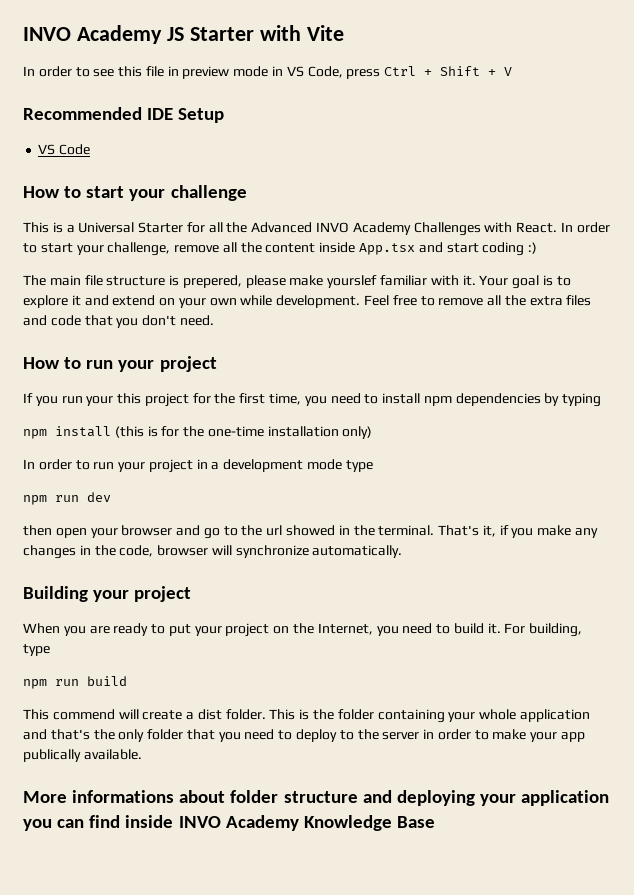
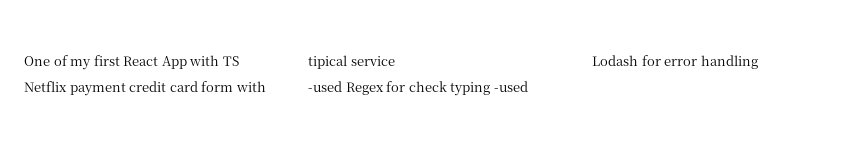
[23,25,344,44] [23,66,513,79] [23,107,225,123] [38,144,91,155] [23,185,247,201] [23,222,610,236] [23,242,538,256] [23,275,571,289] [23,295,592,308] [23,315,214,328] [23,356,217,372] [23,393,602,407] [23,426,373,439] [23,459,373,473] [23,492,111,505] [23,525,599,539] [23,545,403,559] [23,586,192,602] [23,623,583,637] [23,644,50,656] [23,676,127,689] [23,709,590,723] [23,729,586,742] [23,749,142,762] [23,790,610,806] [23,815,435,831] INVO Academy JS Starter with Vite // In order to see this file in preview mode in VS Code, press Ctrl + Shift + V // Recommended IDE Setup // VS Code // How to start your challenge // This is a Universal Starter for all the Advanced INVO Academy Challenges with React. In order to start your challenge, remove all the content inside App.tsx and start coding :) // The main file structure is prepered, please make yourslef familiar with it. Your goal is to explore it and extend on your own while development. Feel free to remove all the extra files and code that you don't need. // How to run your project // If you run your this project for the first time, you need to install npm dependencies by typing // npm install (this is for the one-time installation only) // In order to run your project in a development mode type // npm run dev // then open your browser and go to the url showed in the terminal. That's it, if you make any changes in the code, browser will synchronize automatically. // Building your project // When you are ready to put your project on the Internet, you need to build it. For building, type // npm run build // This commend will create a dist folder. This is the folder containing your whole application and that's the only folder that you need to deploy to the server in order to make your app publically available. // More informations about folder structure and deploying your application you can find inside INVO Academy Knowledge Base -> [24,55,239,70] [24,81,266,96] [308,55,395,69] [308,81,528,96] [592,55,758,69] One of my first React App with TS // Netflix payment credit card form with tipical service // -used Regex for check typing -used Lodash for error handling

